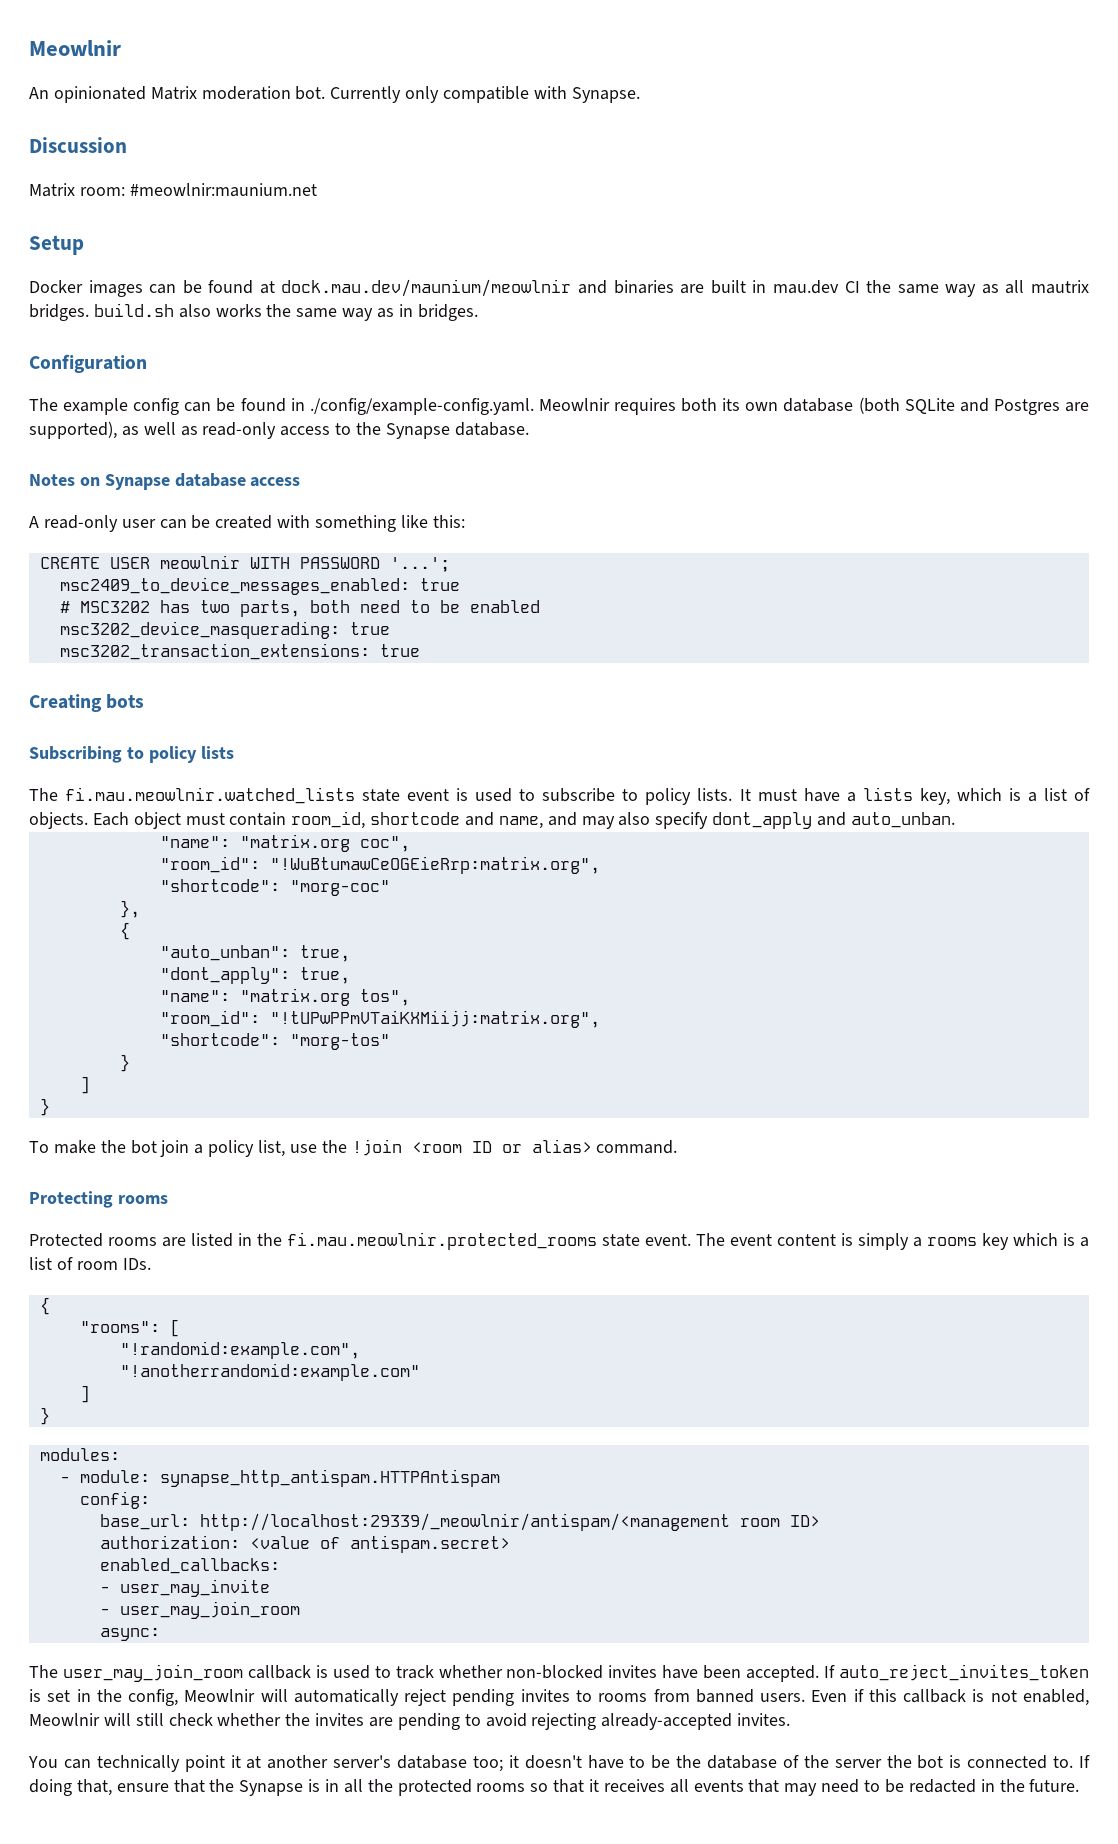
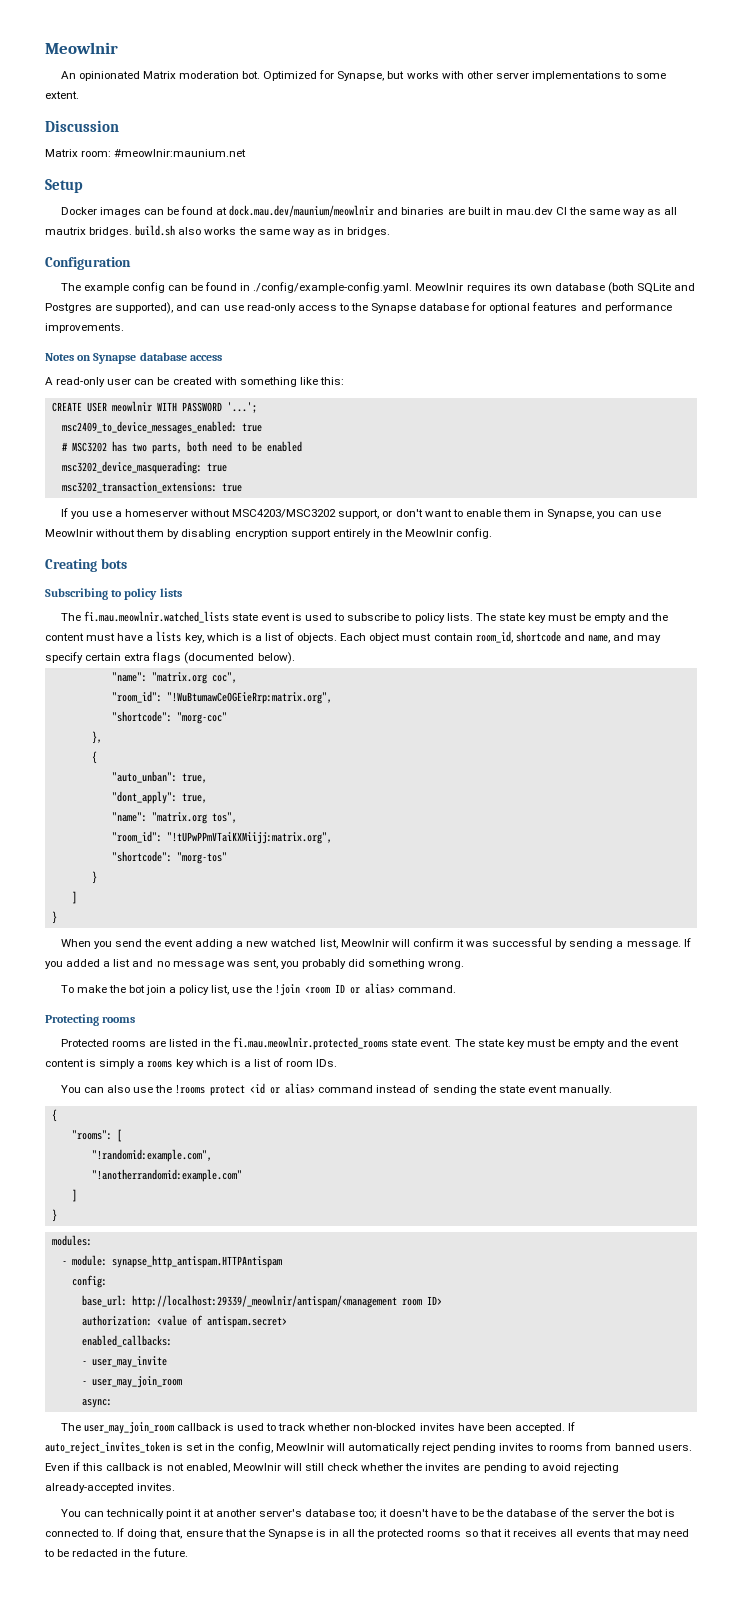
[330,86,640,103] Currently only compatible with Synapse. -> [263,70,667,81] [45,91,79,99] Optimized for Synapse, but works with other server implementations to some extent.
[681,398,718,412] both -> (511, 288) none
[121,422,198,436] as well as -> [176,303,244,311] and can use
[454,422,529,436] database. -> [419,302,672,313] [45,323,124,333] database for optional features and performance improvements.
(420, 650) none -> [60,508,662,519] [45,528,493,539] // If you use a homeserver without MSC4203/MSC3202 support, or don't want to enable them in Synapse, you can use Meowlnir without them by disabling encryption support entirely in the Meowlnir config.
[739,789,751,801] It -> [475,613,669,623] [45,633,84,641] The state key must be empty and the content
[618,812,955,829] also specify dont_apply and auto_unban. -> [45,652,295,664] specify certain extra flags (documented below).
(50, 1107) none -> [60,938,691,949] [45,959,465,969] // When you send the event adding a new watched list, Meowlnir will confirm it was successful by sending a message. If you added a list and no message was sent, you probably did something wrong.
(725, 1239) none -> [477,1039,648,1049] state key must be empty and the
(151, 1264) none -> [60,1083,612,1096] // You can also use the !rooms protect <id or alias> command instead of sending the state event manually.

